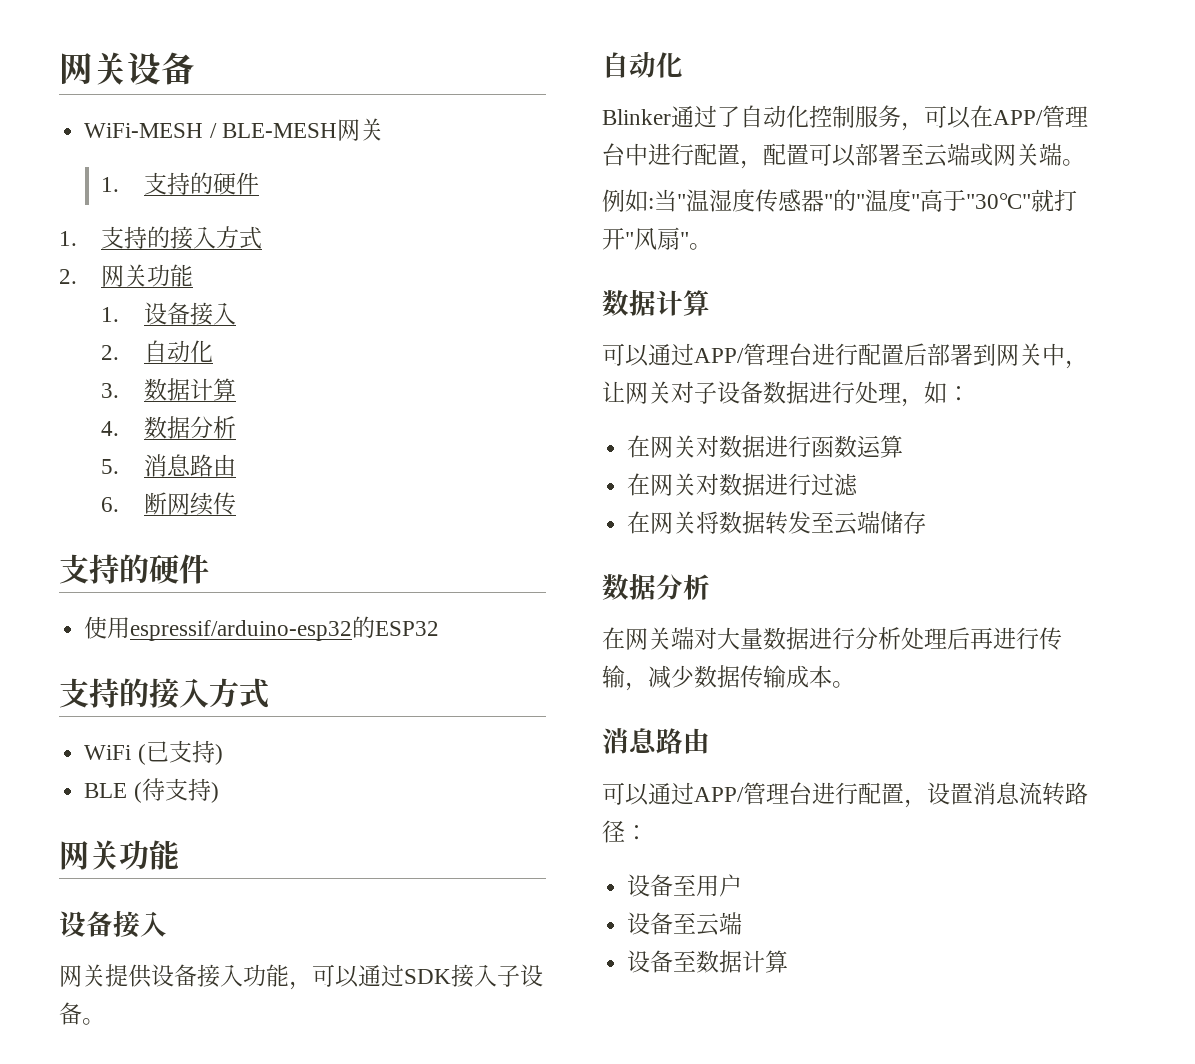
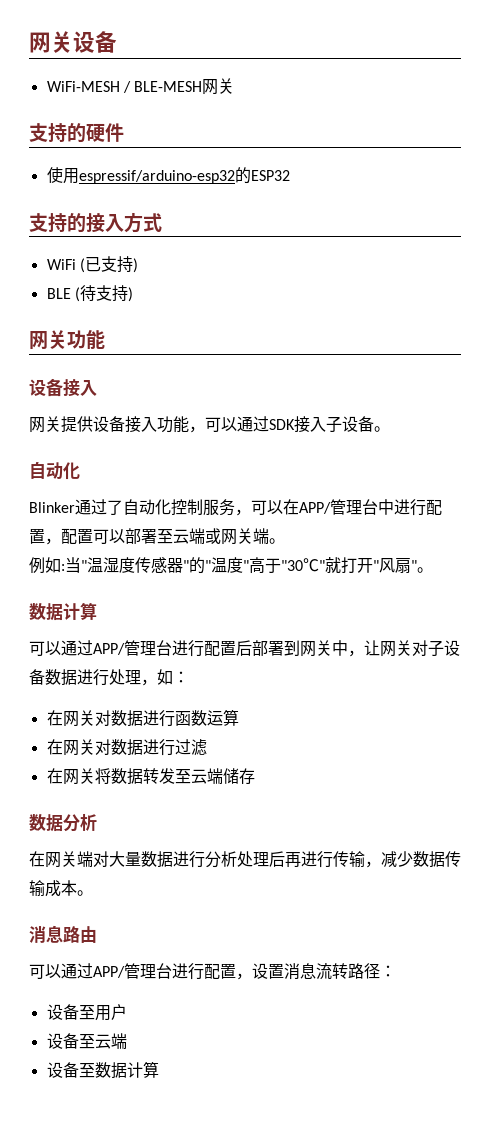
[101,172,259,195] [59,226,263,249] [59,264,194,287] [101,302,236,325] [101,340,213,363] [101,378,236,401] [101,416,236,439] [101,454,236,477] [101,492,236,516] // 1.支持的硬件 // 1.支持的接入方式 // 2.网关功能 // 1.设备接入 // 2.自动化 // 3.数据计算 // 4.数据分析 // 5.消息路由 // 6.断网续传 -> (235, 86) none

